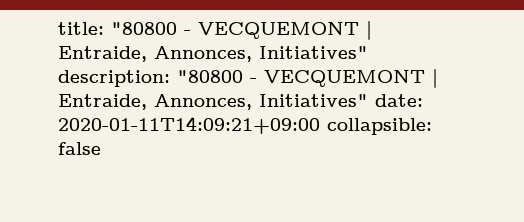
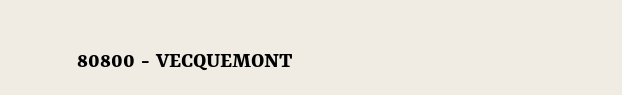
[58,21,372,40] [58,46,368,62] [58,69,438,88] [58,94,423,110] [58,116,432,135] [58,142,101,155] title: "80800 - VECQUEMONT | Entraide, Annonces, Initiatives" description: "80800 - VECQUEMONT | Entraide, Annonces, Initiatives" date: 2020-01-11T14:09:21+09:00 collapsible: false -> [77,54,294,71] 80800 - VECQUEMONT

